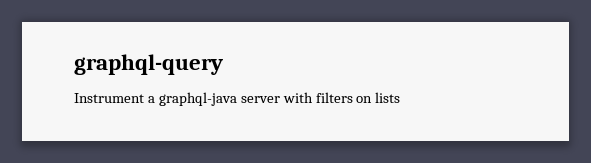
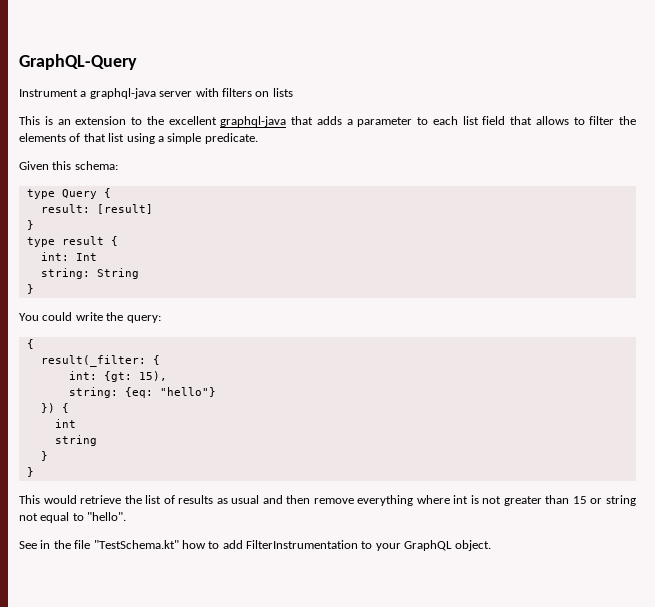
[74,54,223,75] graphql-query -> [19,54,137,70] GraphQL-Query
(401, 97) none -> [19,116,636,127] [19,133,258,144] [19,161,118,170] [26,188,111,199] [40,204,153,214] [26,220,34,230] [26,236,118,247] [40,252,97,261] [40,268,139,279] [26,284,34,294] [19,312,161,323] [26,339,34,349] [40,355,160,367] [68,371,167,382] [68,387,216,398] [40,403,69,413] [54,419,76,428] [54,435,97,446] [40,451,48,461] [26,467,34,477] [19,495,636,506] [19,512,127,523] [19,540,491,551] // This is an extension to the excellent graphql-java that adds a parameter to each list field that allows to filter the elements of that list using a simple predicate. // Given this schema: // type Query { // result: [result] // } // type result { // int: Int // string: String // } // You could write the query: // { // result(_filter: { // int: {gt: 15), // string: {eq: "hello"} // }) { // int // string // } // } // This would retrieve the list of results as usual and then remove everything where int is not greater than 15 or string not equal to "hello". // See in the file "TestSchema.kt" how to add FilterInstrumentation to your GraphQL object.

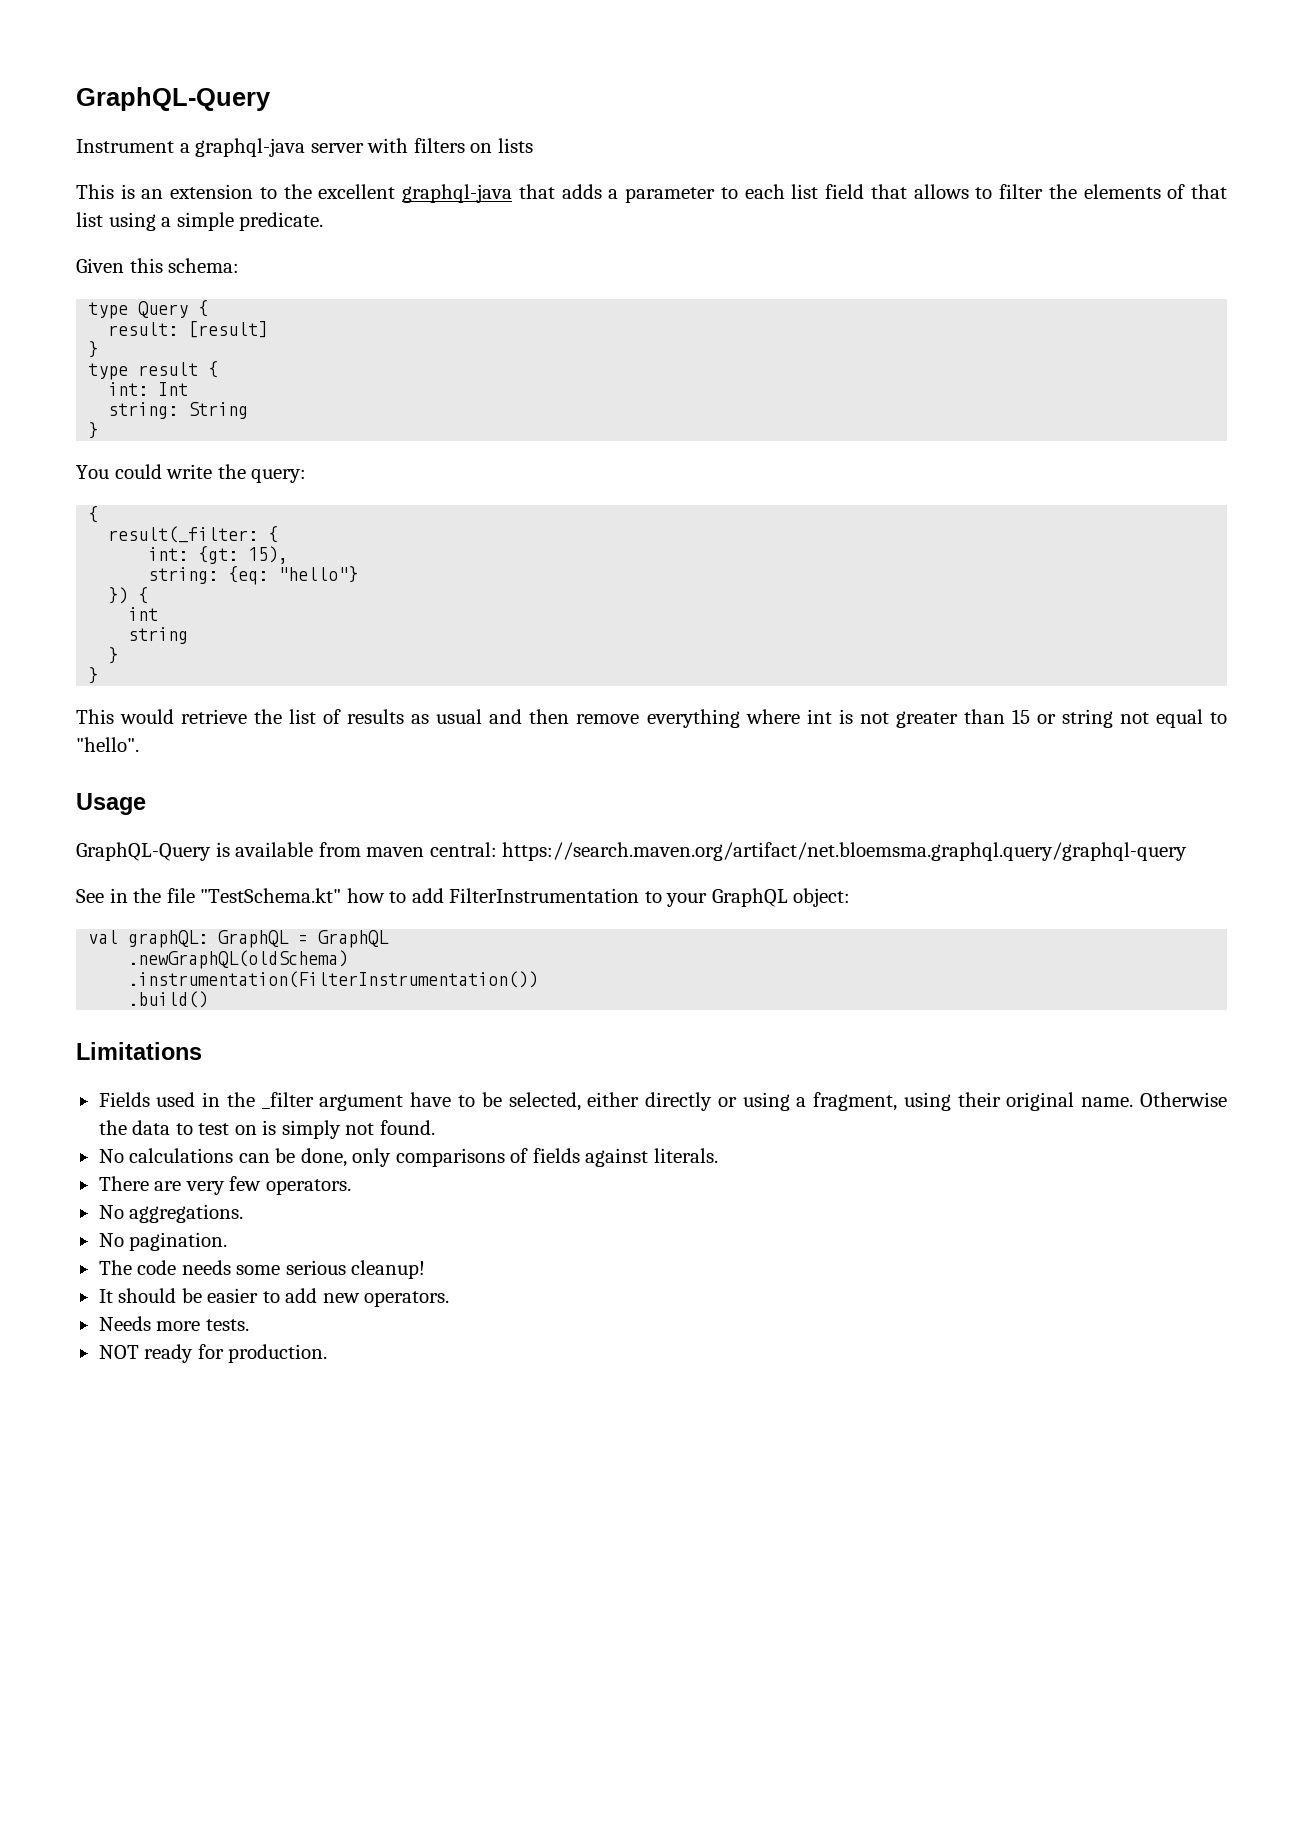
(127, 516) none -> [76,793,146,815] [76,842,1188,861] // Usage // GraphQL-Query is available from maven central: https://search.maven.org/artifact/net.bloemsma.graphql.query/graphql-query
[454,540,491,551] object. -> [793,888,851,907] [88,930,390,948] [128,950,349,969] [128,971,539,988] [128,991,209,1008] [76,1042,202,1060] [98,1092,1228,1111] [98,1120,435,1139] [98,1148,718,1167] [98,1176,351,1195] [98,1204,244,1223] [98,1232,228,1251] [98,1260,426,1279] [98,1288,450,1307] [98,1316,249,1331] [98,1344,328,1363] object: // val graphQL: GraphQL = GraphQL // .newGraphQL(oldSchema) // .instrumentation(FilterInstrumentation()) // .build() // Limitations // Fields used in the _filter argument have to be selected, either directly or using a fragment, using their original name. Otherwise the data to test on is simply not found. // No calculations can be done, only comparisons of fields against literals. // There are very few operators. // No aggregations. // No pagination. // The code needs some serious cleanup! // It should be easier to add new operators. // Needs more tests. // NOT ready for production.

